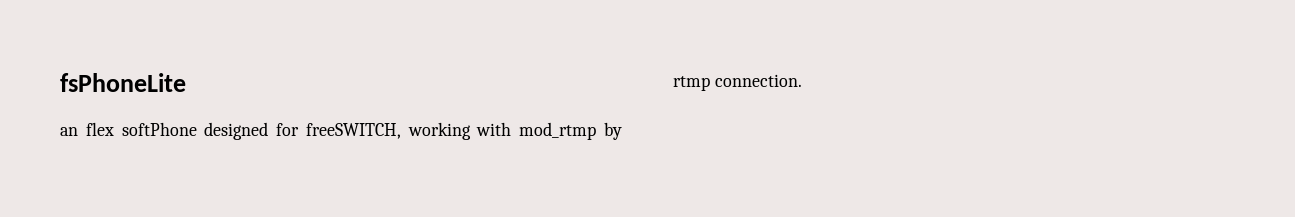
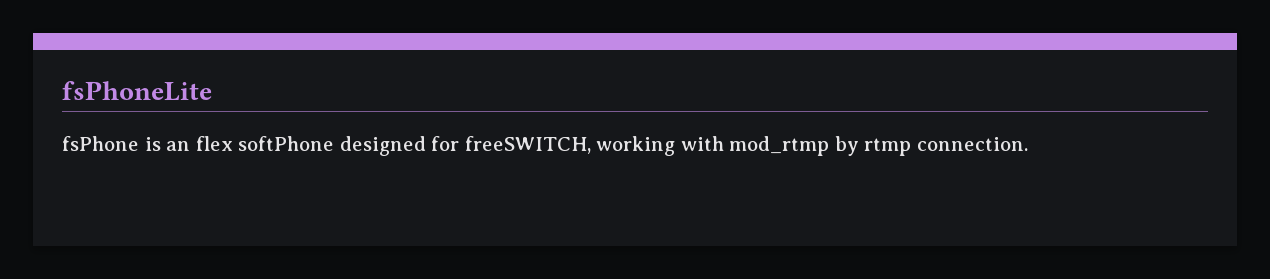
(186, 82) none -> [62,136,161,151] fsPhone is

